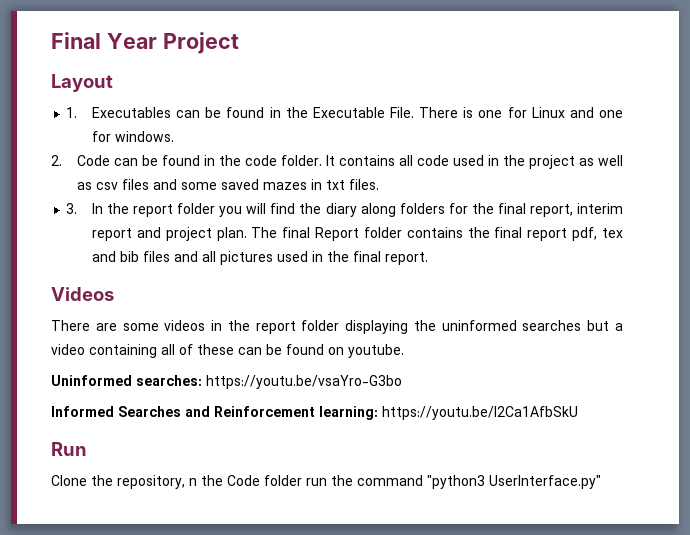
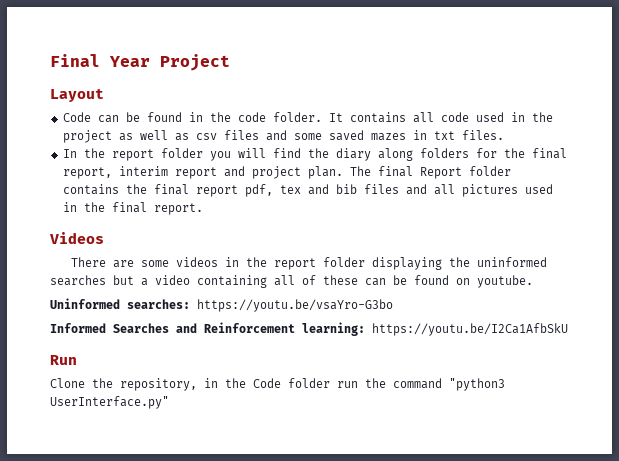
[66,107,623,118] [91,131,174,142] [51,155,62,166] 1. Executables can be found in the Executable File. There is one for Linux and one for windows. // 2. -> (104, 95) none
[66,203,78,214] 3. -> (504, 135) none
[189,478,197,486] n -> [204,378,218,388] in

